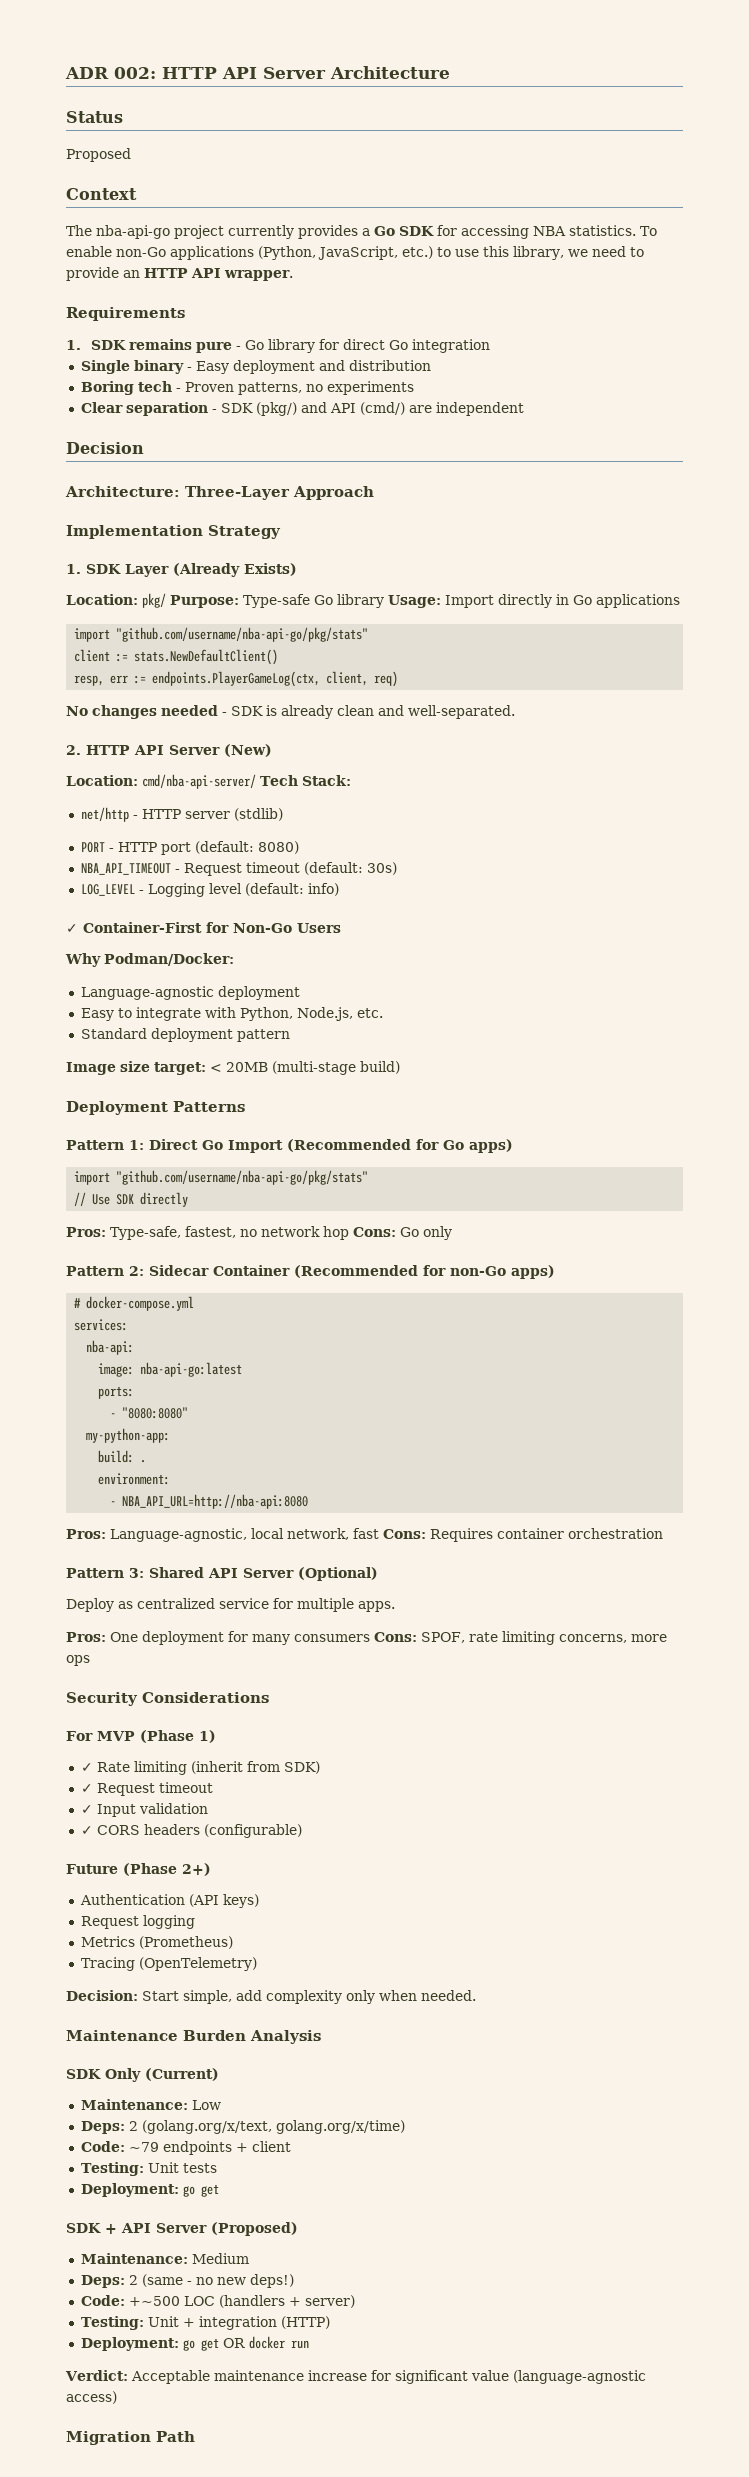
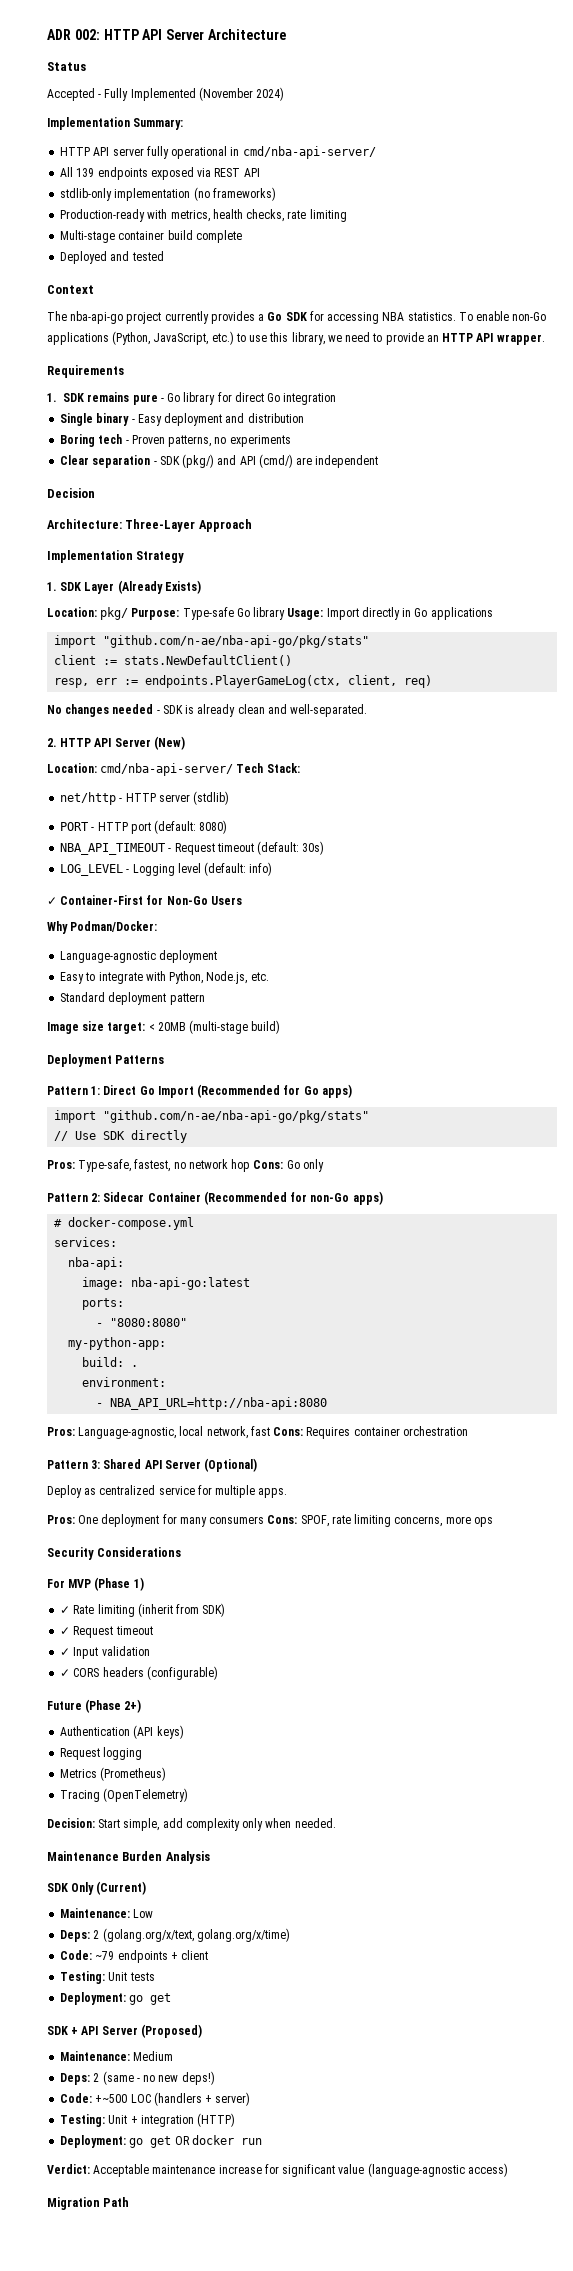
[66,148,131,162] Proposed -> [47,87,285,101] [47,117,184,130] [60,146,376,159] [60,167,260,180] [60,187,276,201] [60,209,347,222] [60,230,242,243] [60,251,164,264] Accepted - Fully Implemented (November 2024) // Implementation Summary: // HTTP API server fully operational in cmd/nba-api-server/ // All 139 endpoints exposed via REST API // stdlib-only implementation (no frameworks) // Production-ready with metrics, health checks, rate limiting // Multi-stage container build complete // Deployed and tested
[116,627,369,642] "github.com/username/nba-api-go/pkg/stats" -> [103,635,370,648] "github.com/n-ae/nba-api-go/pkg/stats"
[116,1170,369,1185] "github.com/username/nba-api-go/pkg/stats" -> [103,1110,370,1123] "github.com/n-ae/nba-api-go/pkg/stats"

